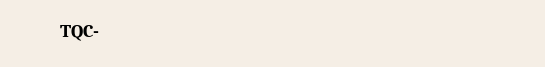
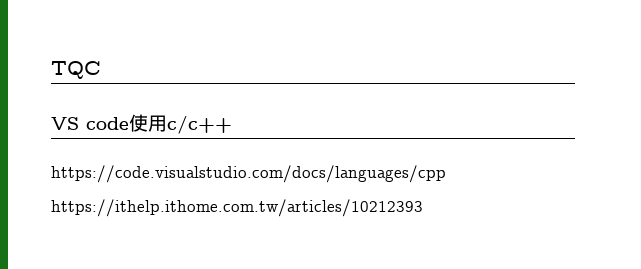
[60,25,99,41] TQC- -> [51,61,101,79] [51,114,232,134] [51,165,446,183] [51,199,423,217] TQC // VS code使用c/c++ // https://code.visualstudio.com/docs/languages/cpp // https://ithelp.ithome.com.tw/articles/10212393

